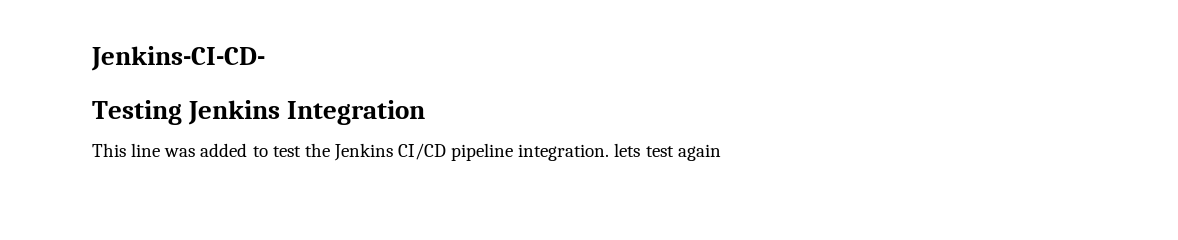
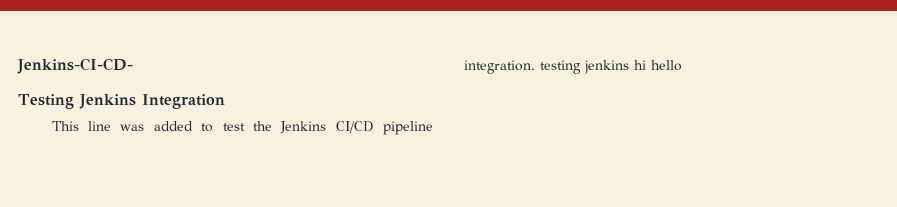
[614,143,721,161] lets test again -> [540,60,682,74] testing jenkins hi hello

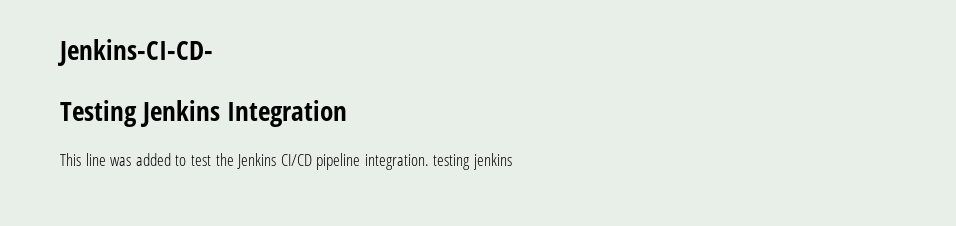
[634,60,682,71] hi hello -> (513, 161) none

